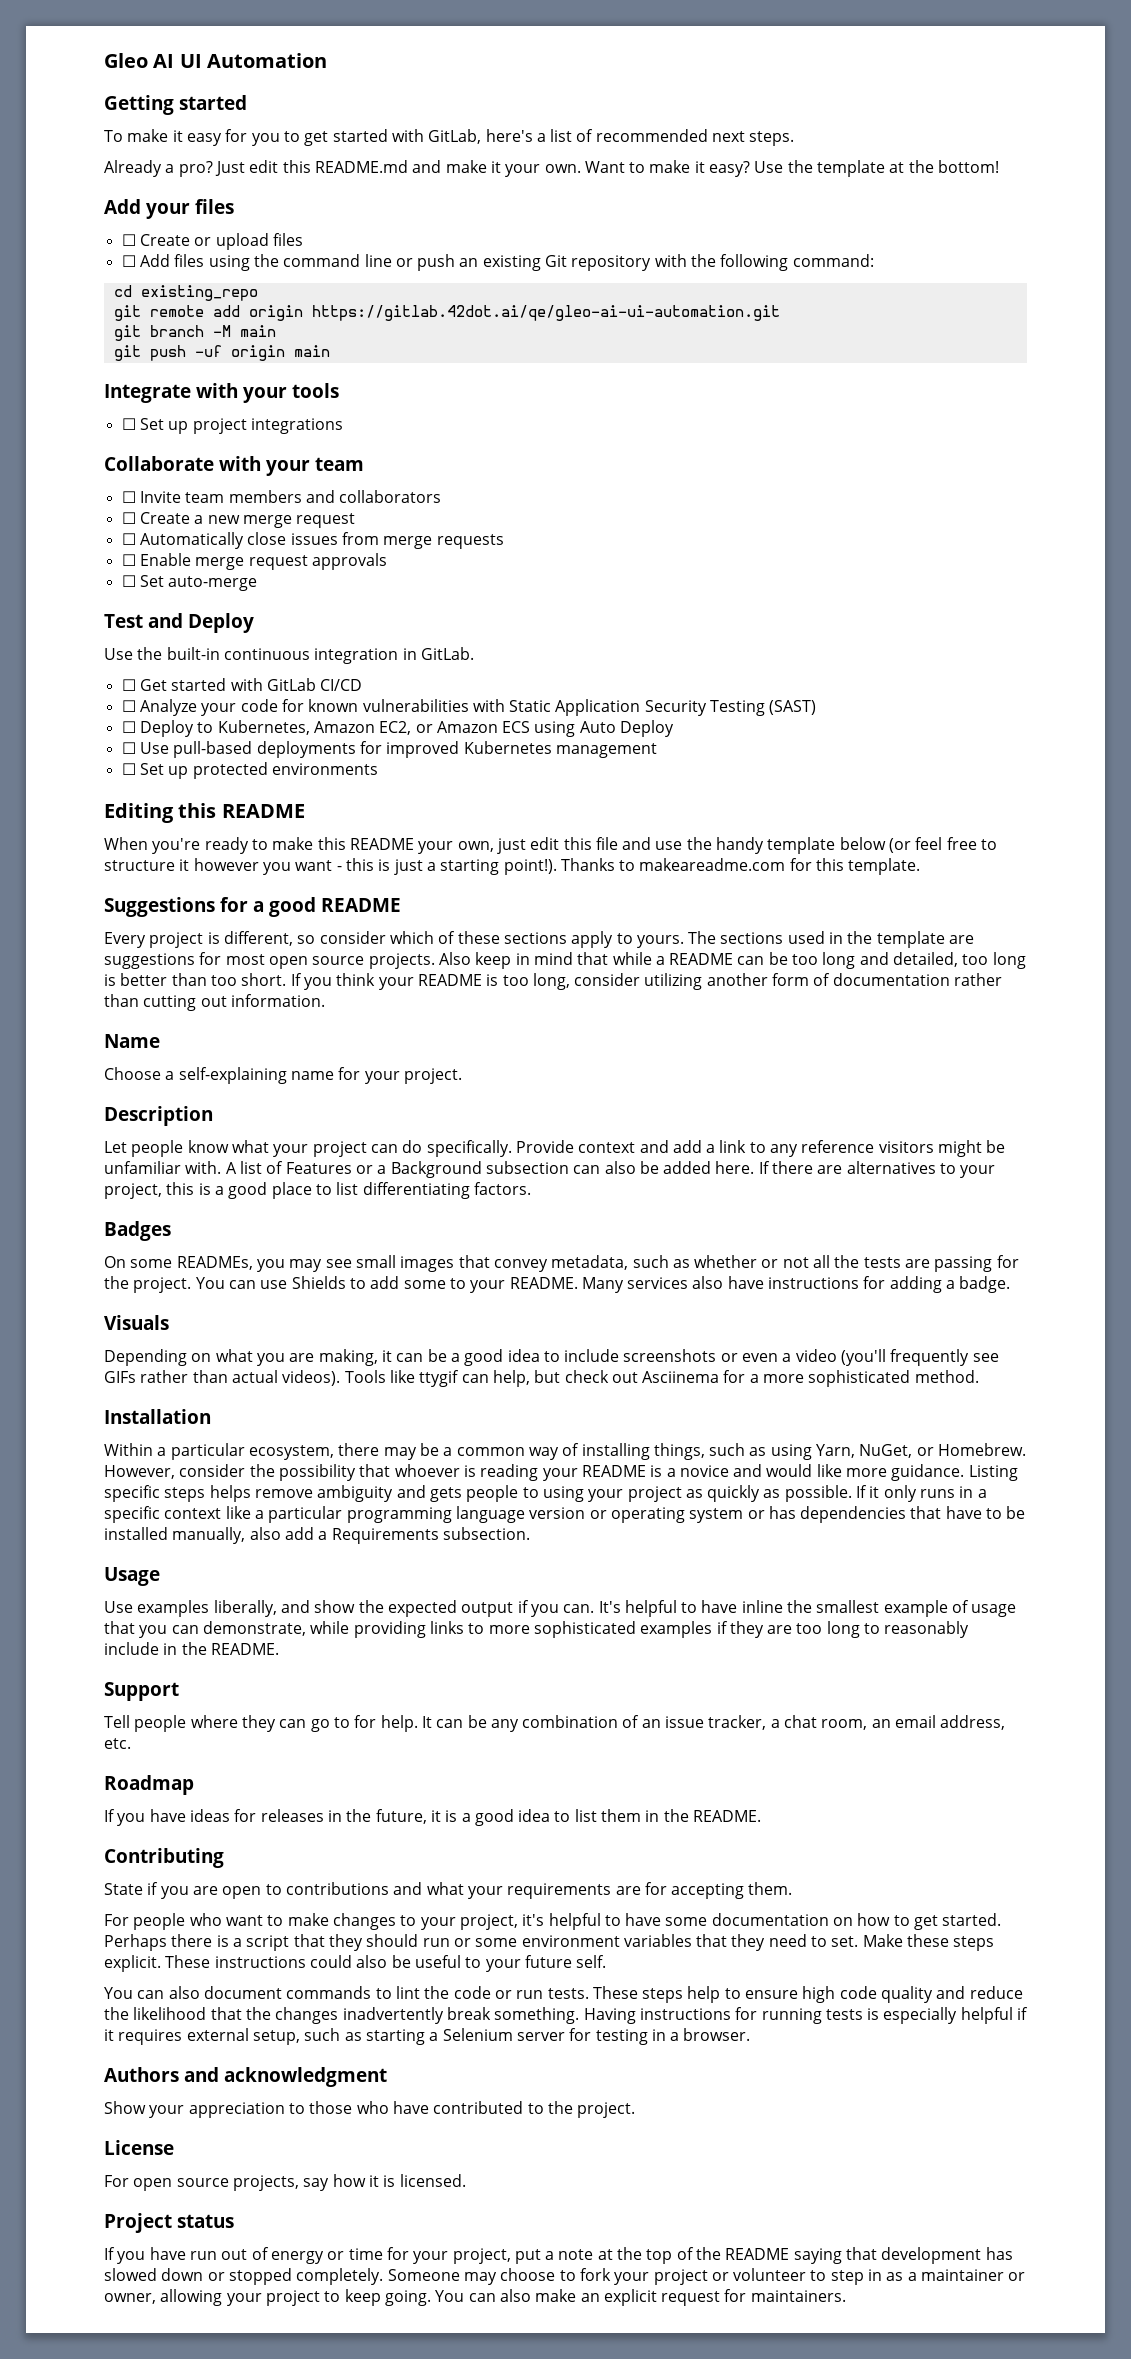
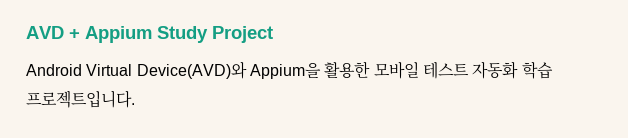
[104,53,328,68] [104,95,247,115] [104,129,795,146] [104,160,1000,177] [104,199,234,219] [121,233,303,250] [121,254,874,271] [113,285,258,301] [113,305,780,321] [113,325,276,341] [113,345,330,361] [104,383,339,403] [121,418,343,434] [104,456,364,476] [121,490,442,503] [121,512,356,528] [121,532,504,549] [121,553,387,570] [121,575,258,591] [104,613,254,633] [104,647,474,664] [121,678,363,691] [121,699,817,716] [121,720,675,737] [121,741,657,758] [121,762,378,779] [104,803,305,823] [104,837,998,854] [104,858,921,875] [104,897,401,917] [104,931,975,948] [104,952,1026,969] [104,973,1003,990] [104,994,325,1011] [104,1034,160,1048] [104,1067,462,1084] [104,1106,213,1126] [104,1140,1006,1157] [104,1161,996,1178] [104,1182,531,1199] [104,1221,171,1241] [104,1255,1019,1272] [104,1276,1011,1293] [104,1315,169,1330] [104,1349,999,1366] [104,1370,979,1387] [104,1409,211,1424] [104,1443,1027,1460] [104,1464,1018,1481] [104,1485,987,1502] [104,1506,1026,1523] [104,1527,530,1544] [104,1567,160,1586] [104,1600,1017,1617] [104,1621,970,1638] [104,1642,279,1655] [104,1682,179,1701] [104,1715,1006,1732] [104,1738,131,1749] [104,1775,194,1795] [104,1809,762,1826] [104,1848,224,1868] [104,1882,793,1899] [104,1913,1002,1930] [104,1934,995,1951] [104,1955,607,1972] [104,1986,1023,2003] [104,2007,1029,2024] [104,2028,751,2045] [104,2067,387,2087] [104,2101,636,2118] [104,2140,174,2155] [104,2174,466,2191] [104,2213,234,2233] [104,2247,1013,2264] [104,2268,1026,2285] [104,2289,846,2306] Gleo AI UI Automation // Getting started // To make it easy for you to get started with GitLab, here's a list of recommended next steps. // Already a pro? Just edit this README.md and make it your own. Want to make it easy? Use the template at the bottom! // Add your files // ☐ Create or upload files // ☐ Add files using the command line or push an existing Git repository with the following command: // cd existing_repo // git remote add origin https://gitlab.42dot.ai/qe/gleo-ai-ui-automation.git // git branch -M main // git push -uf origin main // Integrate with your tools // ☐ Set up project integrations // Collaborate with your team // ☐ Invite team members and collaborators // ☐ Create a new merge request // ☐ Automatically close issues from merge requests // ☐ Enable merge request approvals // ☐ Set auto-merge // Test and Deploy // Use the built-in continuous integration in GitLab. // ☐ Get started with GitLab CI/CD // ☐ Analyze your code for known vulnerabilities with Static Application Security Testing (SAST) // ☐ Deploy to Kubernetes, Amazon EC2, or Amazon ECS using Auto Deploy // ☐ Use pull-based deployments for improved Kubernetes management // ☐ Set up protected environments // Editing this README // When you're ready to make this README your own, just edit this file and use the handy template below (or feel free to structure it however you want - this is just a starting point!). Thanks to makeareadme.com for this template. // Suggestions for a good README // Every project is different, so consider which of these sections apply to yours. The sections used in the template are suggestions for most open source projects. Also keep in mind that while a README can be too long and detailed, too long is better than too short. If you think your README is too long, consider utilizing another form of documentation rather than cutting out information. // Name // Choose a self-explaining name for your project. // Description // Let people know what your project can do specifically. Provide context and add a link to any reference visitors might be unfamiliar with. A list of Features or a Background subsection can also be added here. If there are alternatives to your project, this is a good place to list differentiating factors. // Badges // On some READMEs, you may see small images that convey metadata, such as whether or not all the tests are passing for the project. You can use Shields to add some to your README. Many services also have instructions for adding a badge. // Visuals // Depending on what you are making, it can be a good idea to include screenshots or even a video (you'll frequently see GIFs rather than actual videos). Tools like ttygif can help, but check out Asciinema for a more sophisticated method. // Installation // Within a particular ecosystem, there may be a common way of installing things, such as using Yarn, NuGet, or Homebrew. However, consider the possibility that whoever is reading your README is a novice and would like more guidance. Listing specific steps helps remove ambiguity and gets people to using your project as quickly as possible. If it only runs in a specific context like a particular programming language version or operating system or has dependencies that have to be installed manually, also add a Requirements subsection. // Usage // Use examples liberally, and show the expected output if you can. It's helpful to have inline the smallest example of usage that you can demonstrate, while providing links to more sophisticated examples if they are too long to reasonably include in the README. // Support // Tell people where they can go to for help. It can be any combination of an issue tracker, a chat room, an email address, etc. // Roadmap // If you have ideas for releases in the future, it is a good idea to list them in the README. // Contributing // State if you are open to contributions and what your requirements are for accepting them. // For people who want to make changes to your project, it's helpful to have some documentation on how to get started. Perhaps there is a script that they should run or some environment variables that they need to set. Make these steps explicit. These instructions could also be useful to your future self. // You can also document commands to lint the code or run tests. These steps help to ensure high code quality and reduce the likelihood that the changes inadvertently break something. Having instructions for running tests is especially helpful if it requires external setup, such as starting a Selenium server for testing in a browser. // Authors and acknowledgment // Show your appreciation to those who have contributed to the project. // License // For open source projects, say how it is licensed. // Project status // If you have run out of energy or time for your project, put a note at the top of the README saying that development has slowed down or stopped completely. Someone may choose to fork your project or volunteer to step in as a maintainer or owner, allowing your project to keep going. You can also make an explicit request for maintainers. -> [26,26,273,43] [26,61,553,79] [26,90,135,108] AVD + Appium Study Project // Android Virtual Device(AVD)와 Appium을 활용한 모바일 테스트 자동화 학습 프로젝트입니다.

